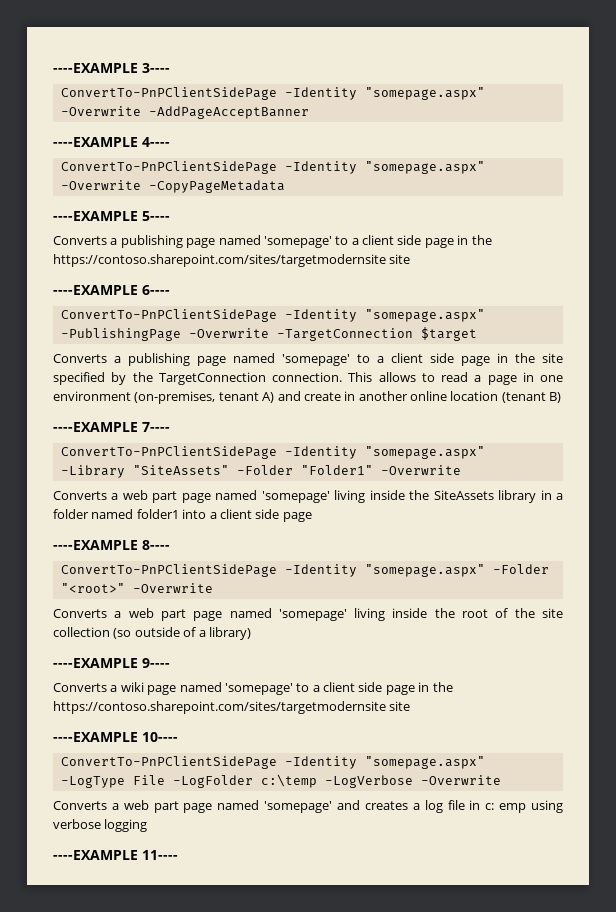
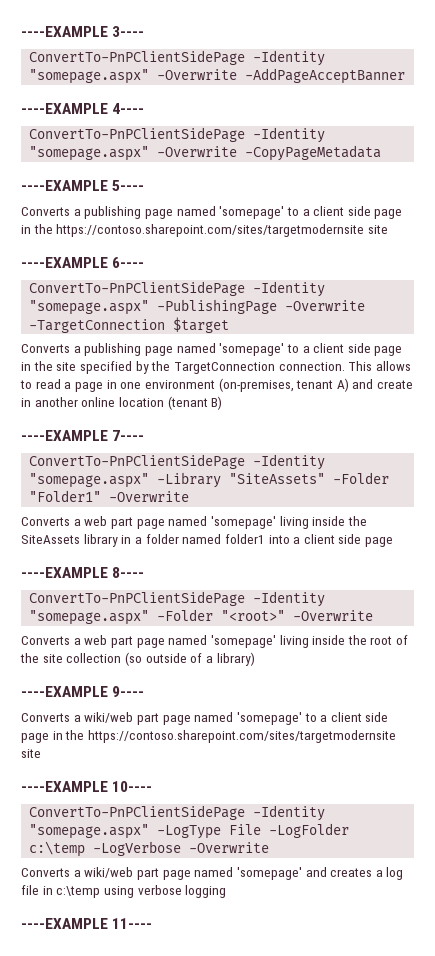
[120,682,144,692] wiki -> [84,712,159,725] wiki/web part
[123,800,149,810] web -> [84,867,134,878] wiki/web
[485,803,527,813] c: emp -> [56,886,101,898] c:\temp

